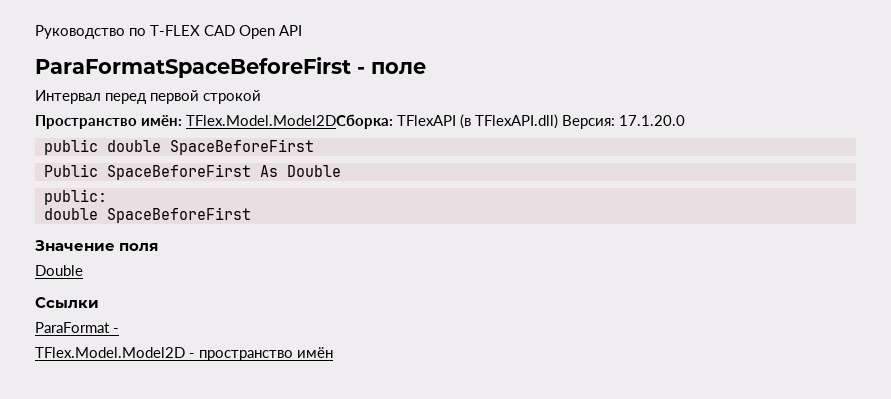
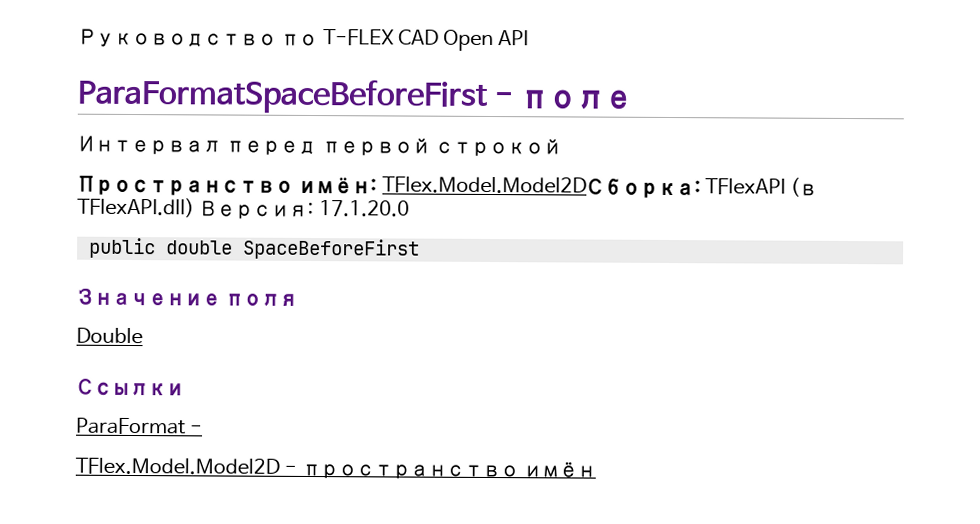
[43,164,341,180] [43,189,107,205] [43,207,251,223] // Public SpaceBeforeFirst As Double // public: // double SpaceBeforeFirst -> (420, 249) none

